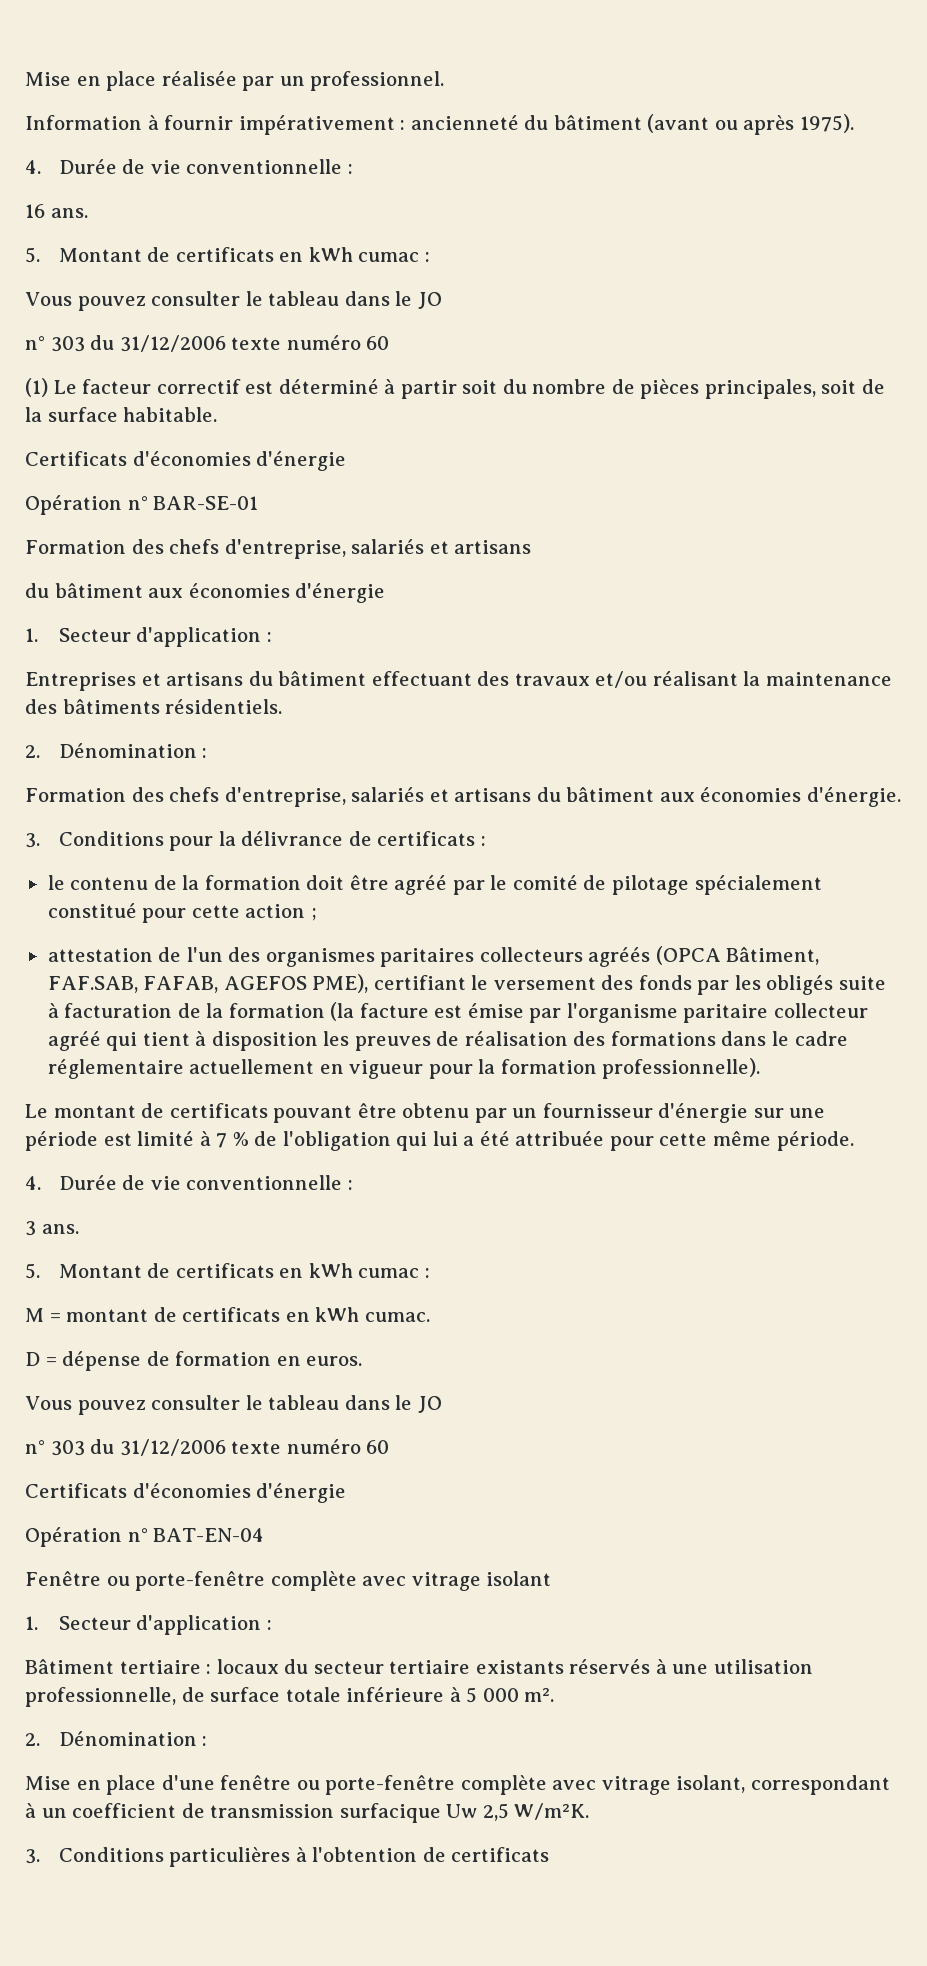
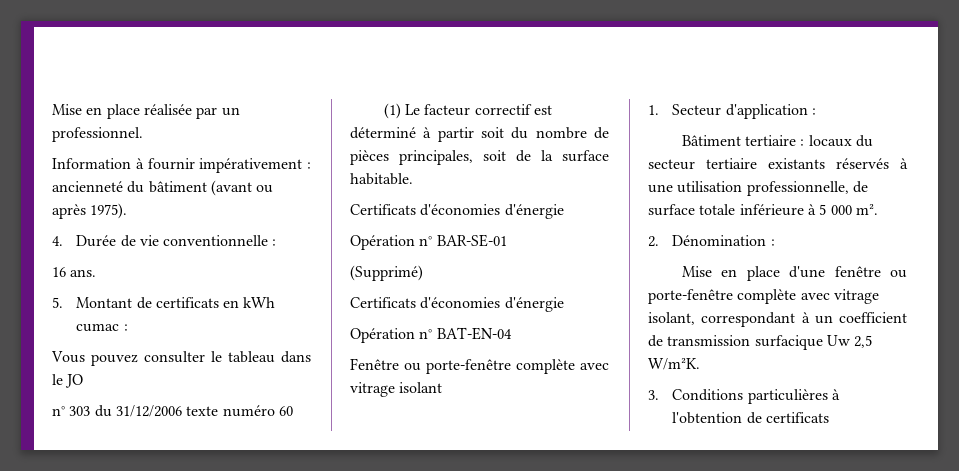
[25,539,532,559] [25,583,386,603] [25,627,272,647] [25,671,892,691] [25,699,283,714] [25,743,208,758] [25,787,901,807] [25,831,486,851] [47,875,822,895] [47,903,317,923] [47,946,820,967] [47,974,886,995] [47,1002,868,1023] [47,1031,848,1051] [47,1058,761,1079] [25,1103,826,1123] [25,1131,854,1151] [25,1175,353,1190] [25,1221,79,1236] [25,1263,430,1279] [25,1307,430,1322] [25,1351,363,1371] [25,1395,442,1415] [25,1439,390,1456] Formation des chefs d'entreprise, salariés et artisans // du bâtiment aux économies d'énergie // 1. Secteur d'application : // Entreprises et artisans du bâtiment effectuant des travaux et/ou réalisant la maintenance des bâtiments résidentiels. // 2. Dénomination : // Formation des chefs d'entreprise, salariés et artisans du bâtiment aux économies d'énergie. // 3. Conditions pour la délivrance de certificats : // le contenu de la formation doit être agréé par le comité de pilotage spécialement constitué pour cette action ; // attestation de l'un des organismes paritaires collecteurs agréés (OPCA Bâtiment, FAF.SAB, FAFAB, AGEFOS PME), certifiant le versement des fonds par les obligés suite à facturation de la formation (la facture est émise par l'organisme paritaire collecteur agréé qui tient à disposition les preuves de réalisation des formations dans le cadre réglementaire actuellement en vigueur pour la formation professionnelle). // Le montant de certificats pouvant être obtenu par un fournisseur d'énergie sur une période est limité à 7 % de l'obligation qui lui a été attribuée pour cette même période. // 4. Durée de vie conventionnelle : // 3 ans. // 5. Montant de certificats en kWh cumac : // M = montant de certificats en kWh cumac. // D = dépense de formation en euros. // Vous pouvez consulter le tableau dans le JO // n° 303 du 31/12/2006 texte numéro 60 -> [350,265,423,281] (Supprimé)

